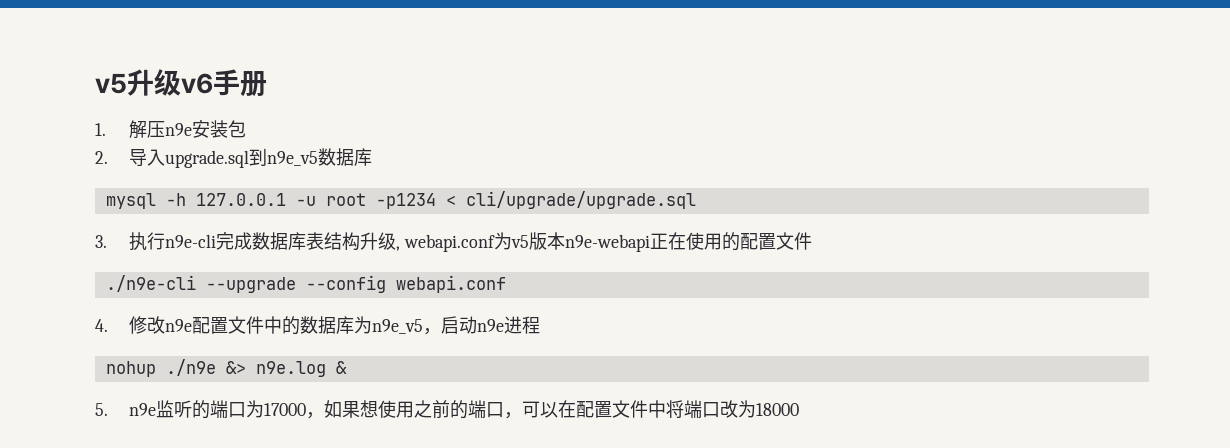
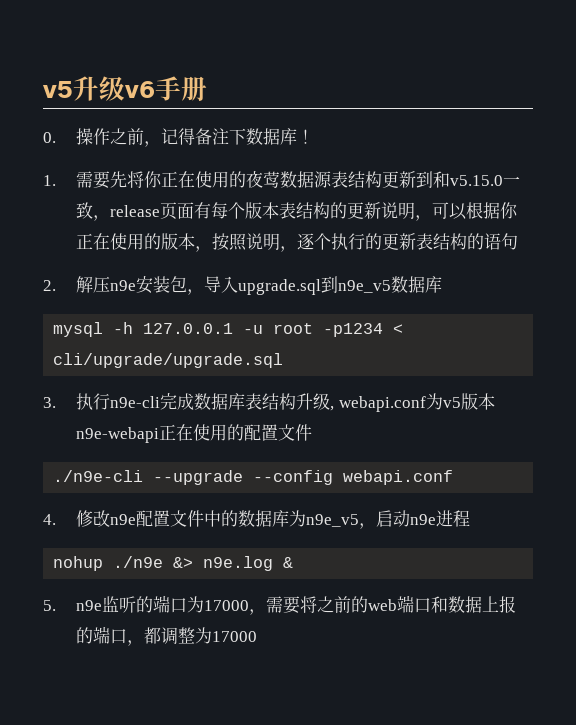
[95,123,106,136] 1. -> [43,128,315,147] [43,171,521,189] [76,202,519,221] [76,233,519,252] [43,280,56,291] 0.操作之前，记得备注下数据库！ // 1.需要先将你正在使用的夜莺数据源表结构更新到和v5.15.0一致，release页面有每个版本表结构的更新说明，可以根据你正在使用的版本，按照说明，逐个执行的更新表结构的语句 // 2.
[95,151,108,164] // 2. -> [187,289,205,295] ，
[324,400,800,419] 如果想使用之前的端口，可以在配置文件中将端口改为18000 -> [266,595,517,614] [76,626,258,646] 需要将之前的web端口和数据上报的端口，都调整为17000

